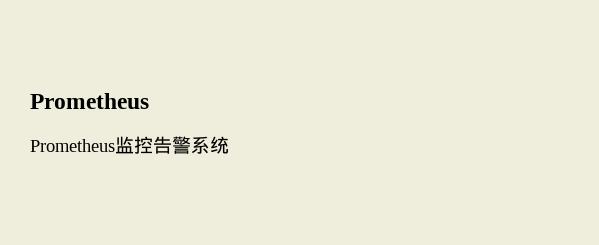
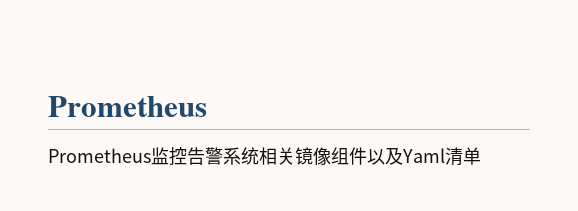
(229, 145) none -> [259,147,481,166] 相关镜像组件以及Yaml清单

